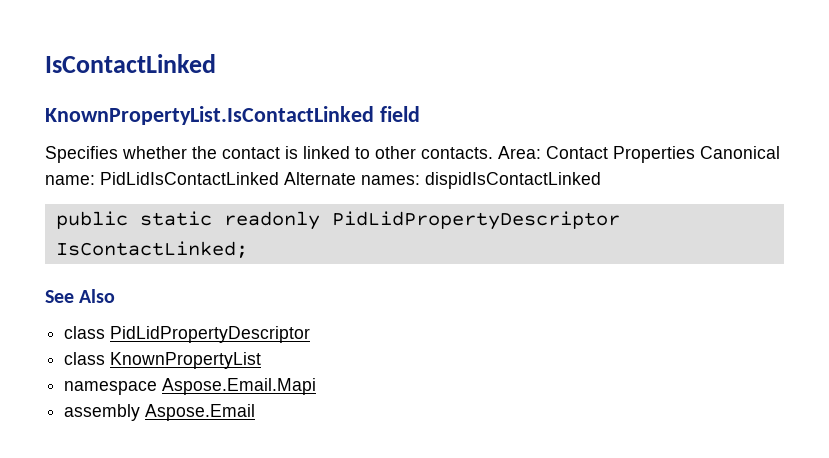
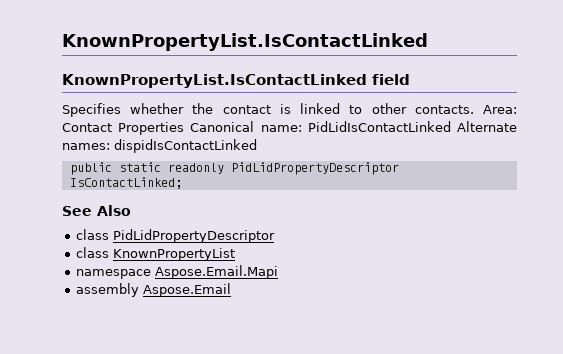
[45,54,216,73] IsContactLinked -> [62,33,428,51] KnownPropertyList.IsContactLinked

